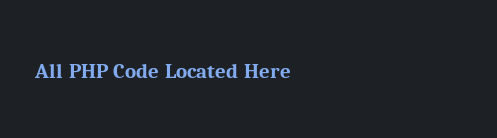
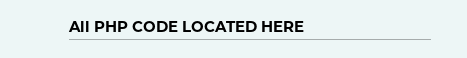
[113,63,291,78] Code Located Here -> [132,21,305,32] CODE LOCATED HERE

